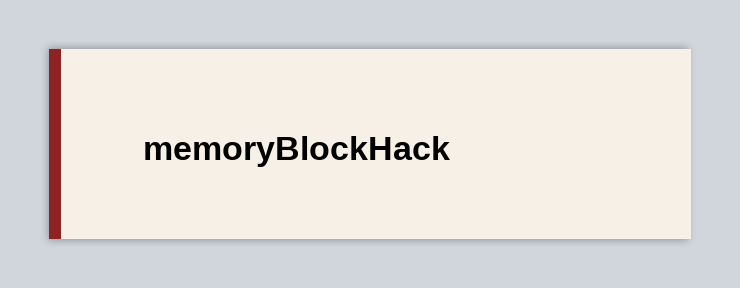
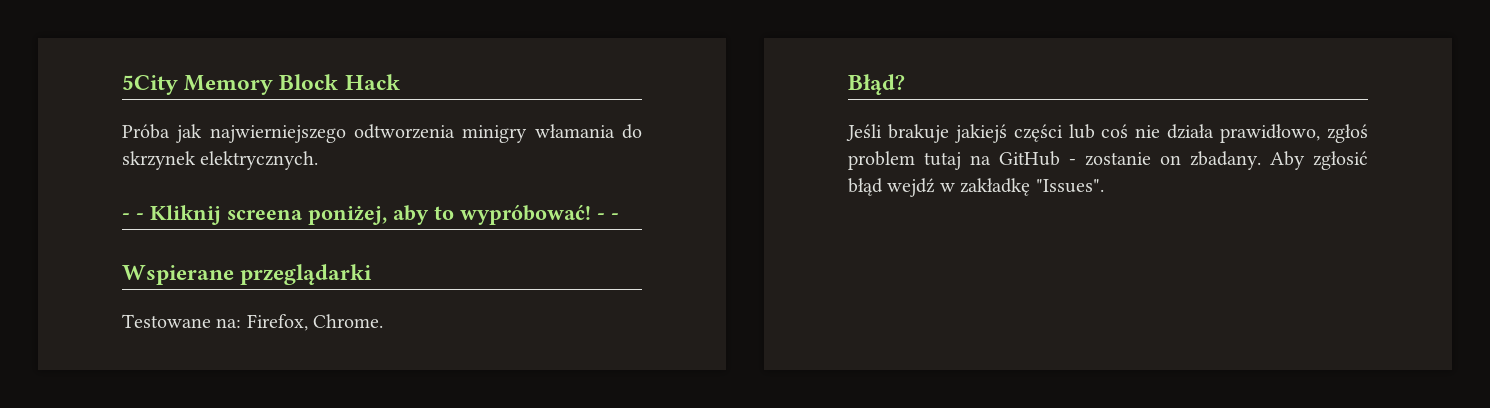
[143,136,450,167] memoryBlockHack -> [122,74,400,95] [122,124,642,143] [122,151,319,170] [122,204,619,225] [122,264,373,285] [122,314,384,331] [848,74,905,95] [846,124,1368,143] [848,151,1368,170] [848,178,1104,197] 5City Memory Block Hack // Próba jak najwierniejszego odtworzenia minigry włamania do skrzynek elektrycznych. // - - Kliknij screena poniżej, aby to wypróbować! - - // Wspierane przeglądarki // Testowane na: Firefox, Chrome. // Błąd? // Jeśli brakuje jakiejś części lub coś nie działa prawidłowo, zgłoś problem tutaj na GitHub - zostanie on zbadany. Aby zgłosić błąd wejdź w zakładkę "Issues".

